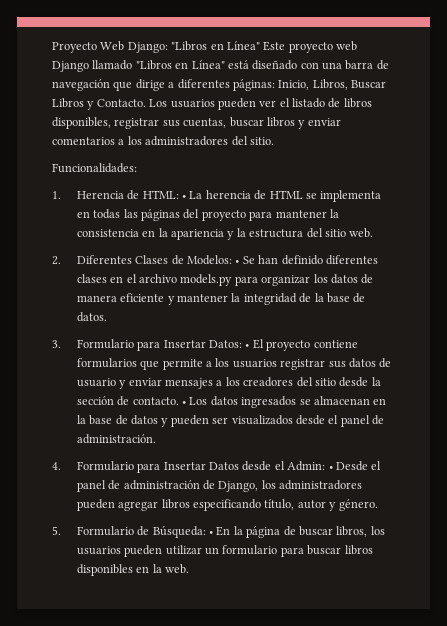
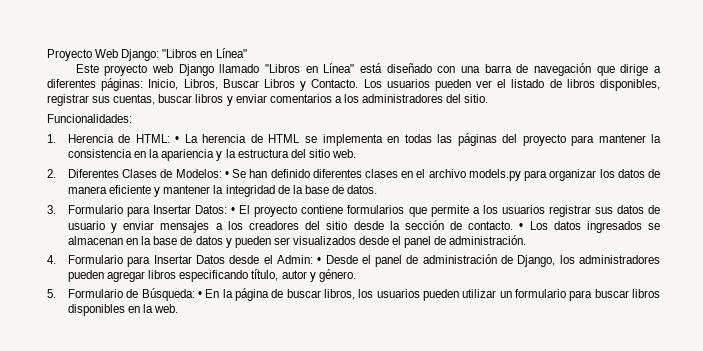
(260, 45) none -> (247, 53) //

